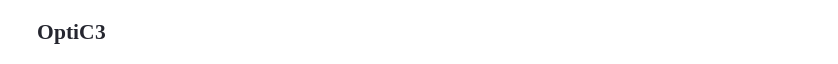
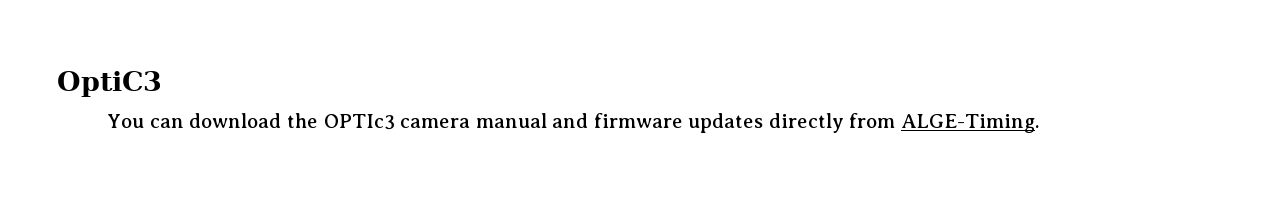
(106, 34) none -> [107,113,1039,133] // You can download the OPTIc3 camera manual and firmware updates directly from ALGE-Timing.

